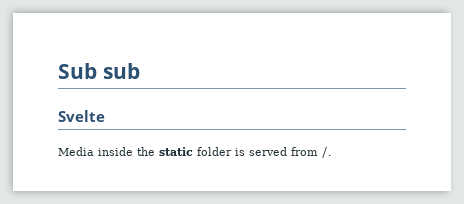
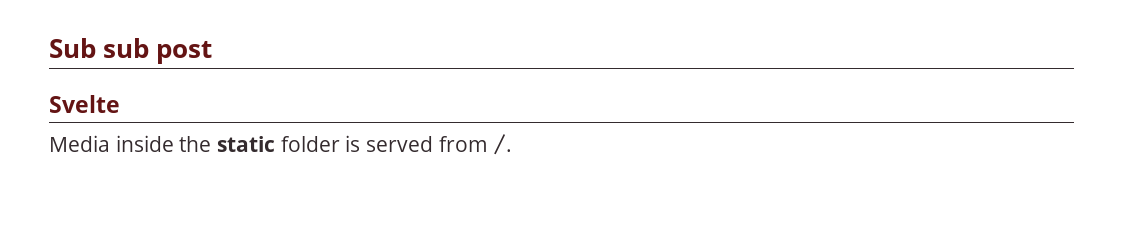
(140, 71) none -> [156,40,212,64] post

